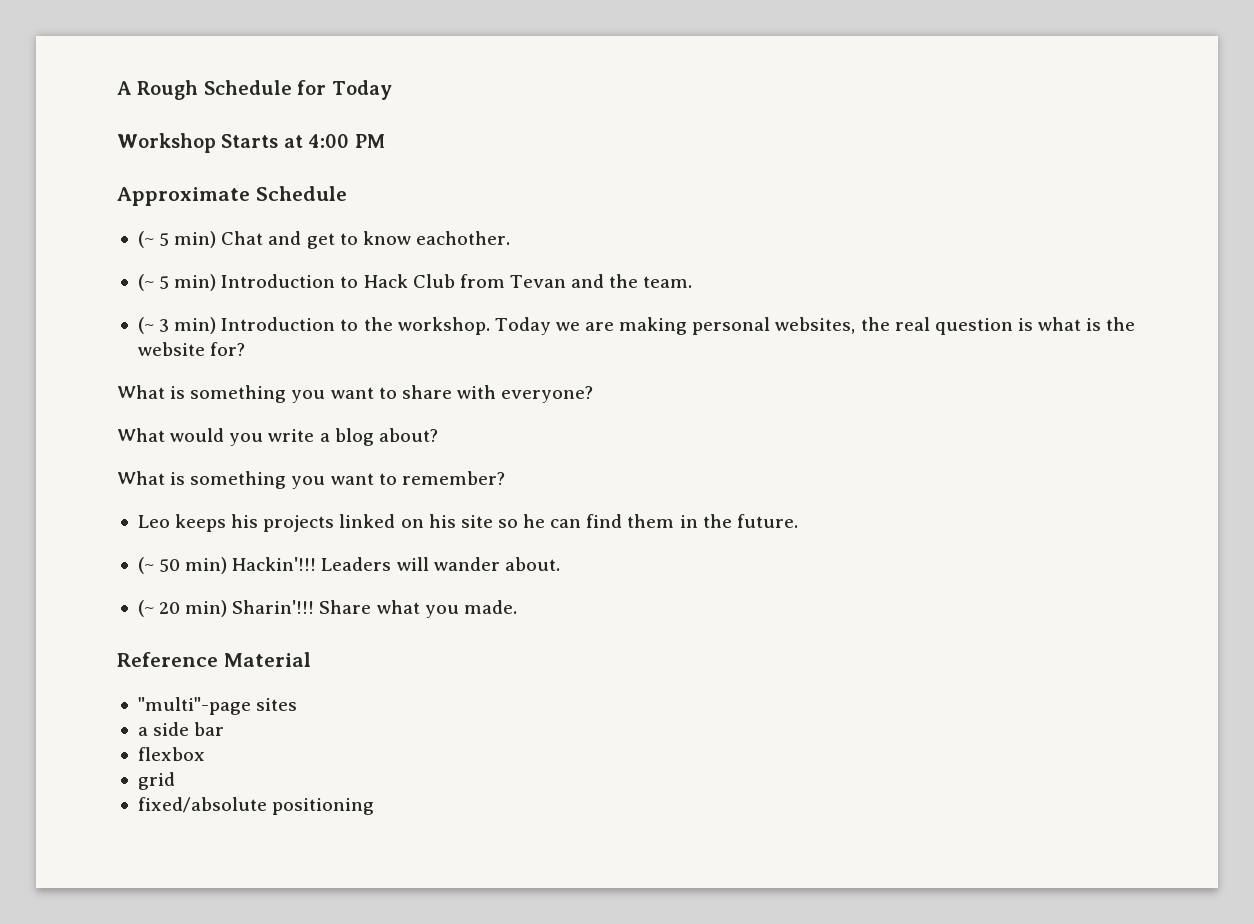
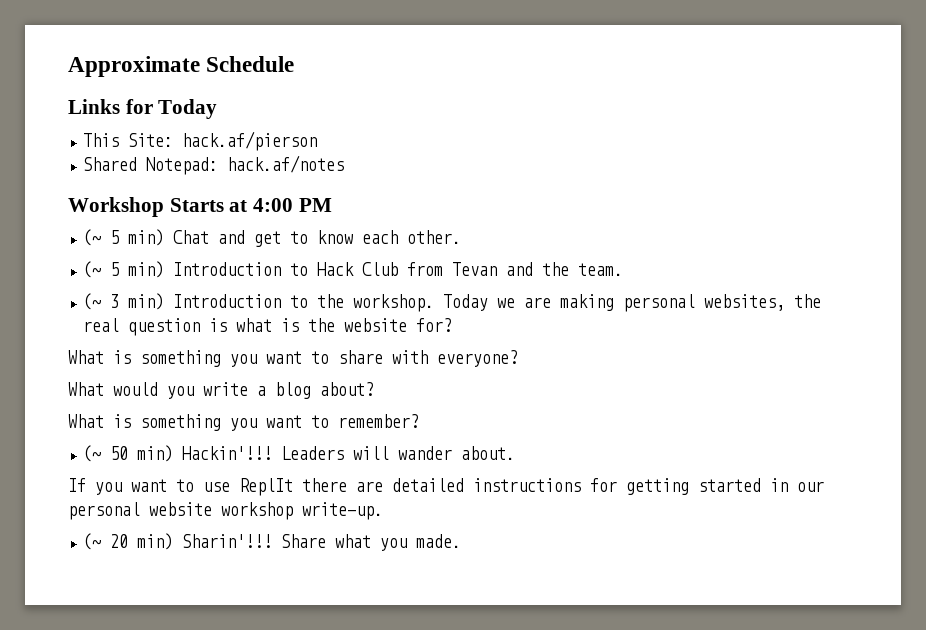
[117,80,292,100] A Rough Schedule -> [68,56,295,77] [68,99,120,114] Approximate Schedule // Links
(392, 90) none -> [83,131,318,151] [83,155,345,175] // This Site: hack.af/pierson // Shared Notepad: hack.af/notes
[117,186,347,206] // Approximate Schedule -> (332, 205) none
[415,231,510,245] eachother. -> [362,230,462,244] each other.
[137,514,798,532] // Leo keeps his projects linked on his site so he can find them in the future. -> (419, 421) none
(560, 564) none -> [68,478,824,496] [68,502,383,520] // If you want to use ReplIt there are detailed instructions for getting started in our personal website workshop write-up.
[117,652,311,667] [137,697,298,715] [137,722,225,736] [137,747,205,761] [137,772,175,790] [137,797,375,815] // Reference Material // "multi"-page sites // a side bar // flexbox // grid // fixed/absolute positioning -> (462, 541) none

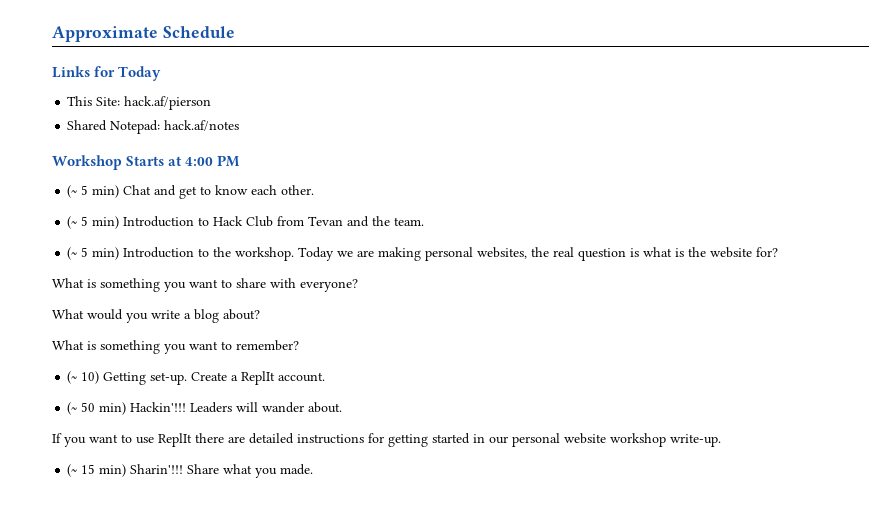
[110,294,120,308] 3 -> [81,247,89,257] 5
(419, 421) none -> [67,371,326,385] // (~ 10) Getting set-up. Create a ReplIt account.
[110,534,129,548] 20 -> [81,464,96,474] 15

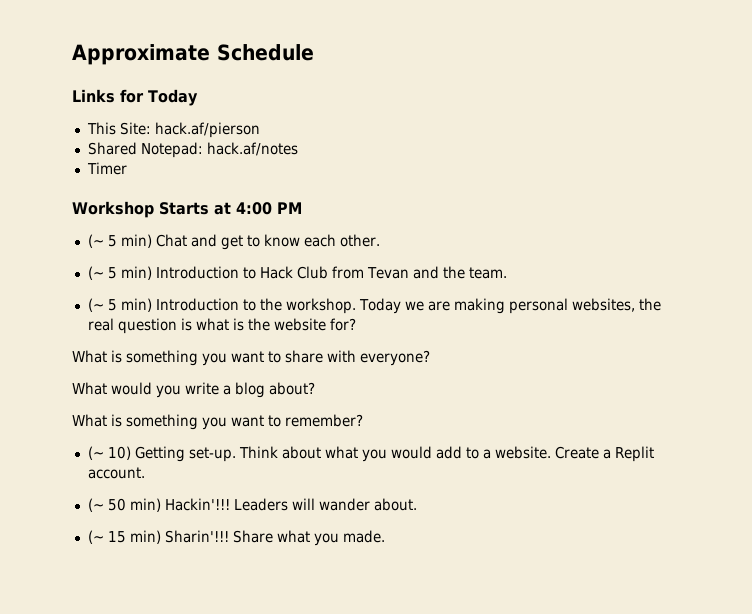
(240, 125) none -> [86,162,127,175] // Timer
(188, 378) none -> [238,446,551,462] Think about what you would add to a website.
[241,371,276,385] ReplIt -> [614,446,654,462] Replit
[52,433,721,447] // If you want to use ReplIt there are detailed instructions for getting started in our personal website workshop write-up. -> (417, 504) none

